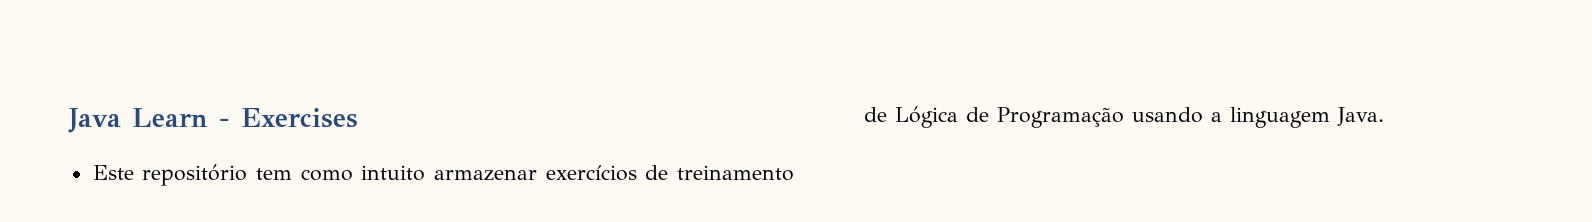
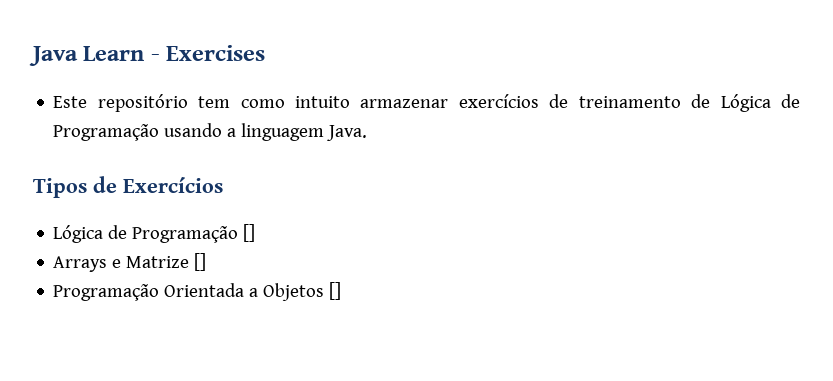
(1384, 116) none -> [33,176,223,198] [53,224,256,243] [53,253,207,272] [53,282,342,301] // Tipos de Exercícios // Lógica de Programação [] // Arrays e Matrize [] // Programação Orientada a Objetos []

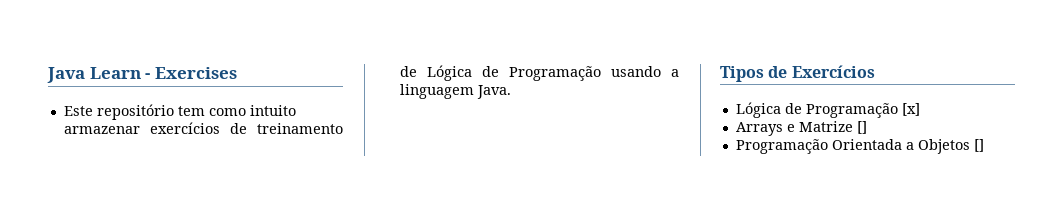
[243,224,256,242] [] -> [901,103,920,116] [x]

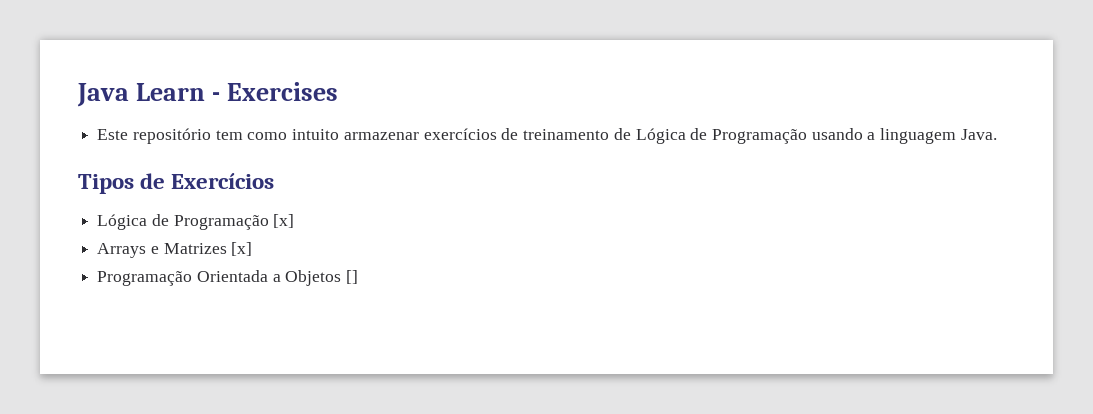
[798,121,867,134] Matrize [] -> [163,242,253,256] Matrizes [x]

